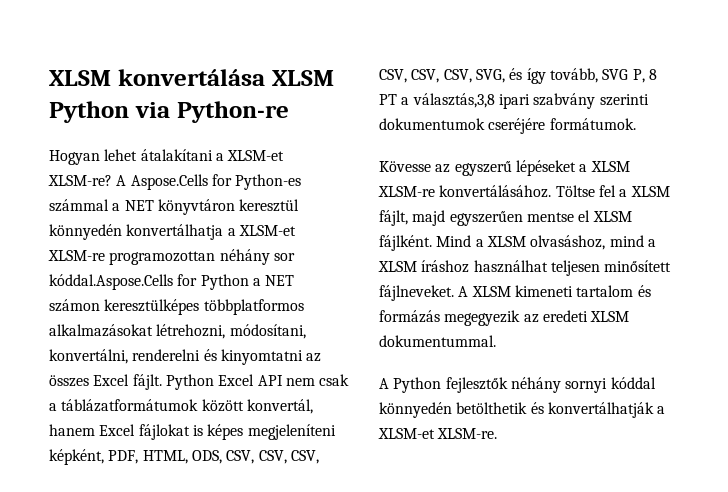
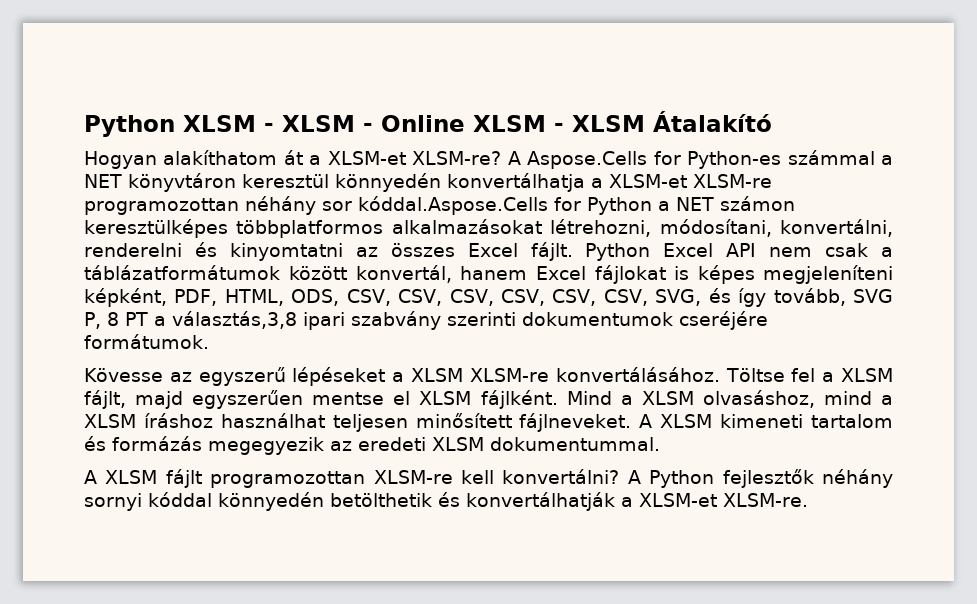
[49,69,334,86] [49,101,289,123] XLSM konvertálása XLSM Python via Python-re -> [84,111,772,137] Python XLSM - XLSM - Online XLSM - XLSM Átalakító
[104,149,213,161] lehet átalakítani -> [163,150,303,165] alakíthatom át
(389, 383) none -> [105,469,641,488] XLSM fájlt programozottan XLSM-re kell konvertálni? A

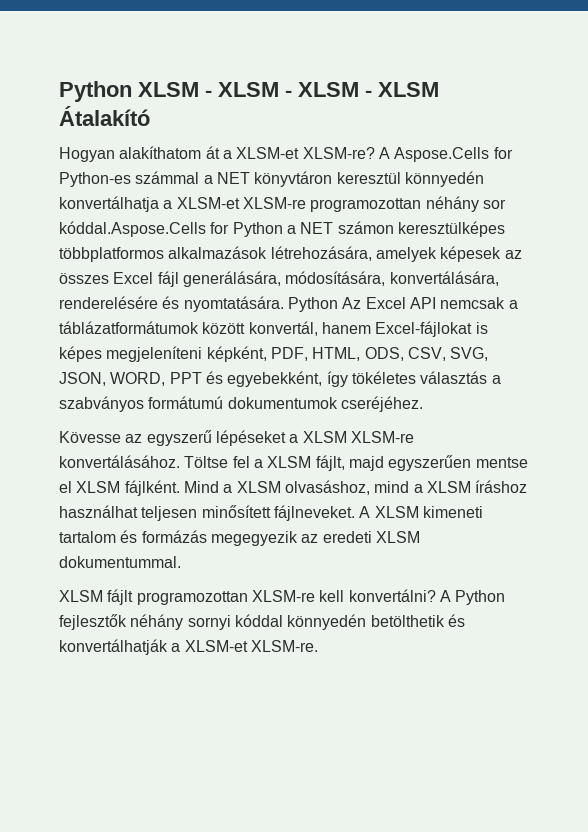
[381,115,465,132] Online -> (292, 93) none
[391,219,894,237] [84,242,869,261] alkalmazásokat létrehozni, módosítani, konvertálni, renderelni és kinyomtatni az összes Excel fájlt. Python Excel API nem csak -> [168,246,522,262] [59,271,499,287] [59,296,506,312] alkalmazások létrehozására, amelyek képesek az összes Excel fájl generálására, módosítására, konvertálására, renderelésére és nyomtatására. Python Az Excel API nemcsak
[535,265,666,284] Excel fájlokat -> [375,321,473,337] Excel-fájlokat
[398,288,893,307] [84,311,768,330] [84,334,209,349] CSV, CSV, CSV, CSV, CSV, SVG, és így tovább, SVG P, 8 PT a választás,3,8 ipari szabvány szerinti dokumentumok cseréjére formátumok. -> [450,347,489,361] [59,371,501,387] [59,396,423,412] SVG, JSON, WORD, PPT és egyebekként, így tökéletes választás a szabványos formátumú dokumentumok cseréjéhez.
[84,470,97,484] A -> (181, 562) none

